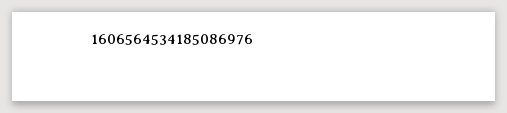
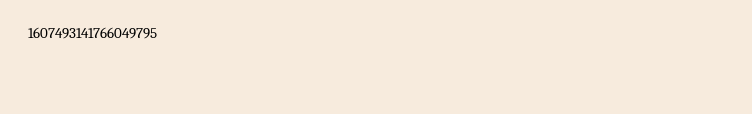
[91,34,253,45] 1606564534185086976 -> [28,27,157,39] 1607493141766049795

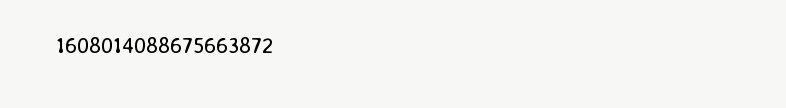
[28,27,157,39] 1607493141766049795 -> [56,37,273,53] 1608014088675663872

